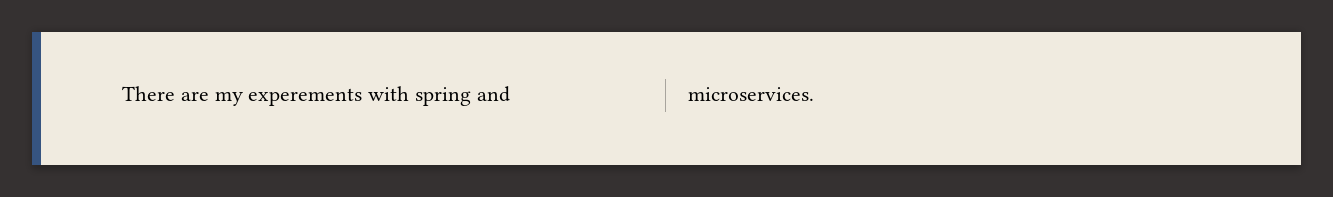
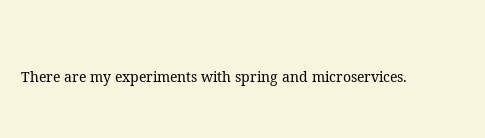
[248,88,363,106] experements -> [115,71,197,86] experiments

